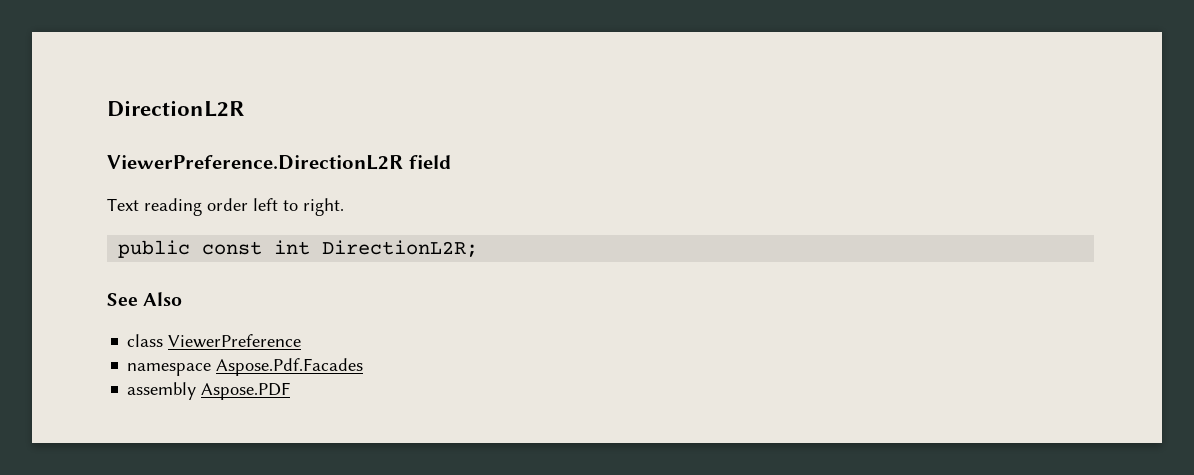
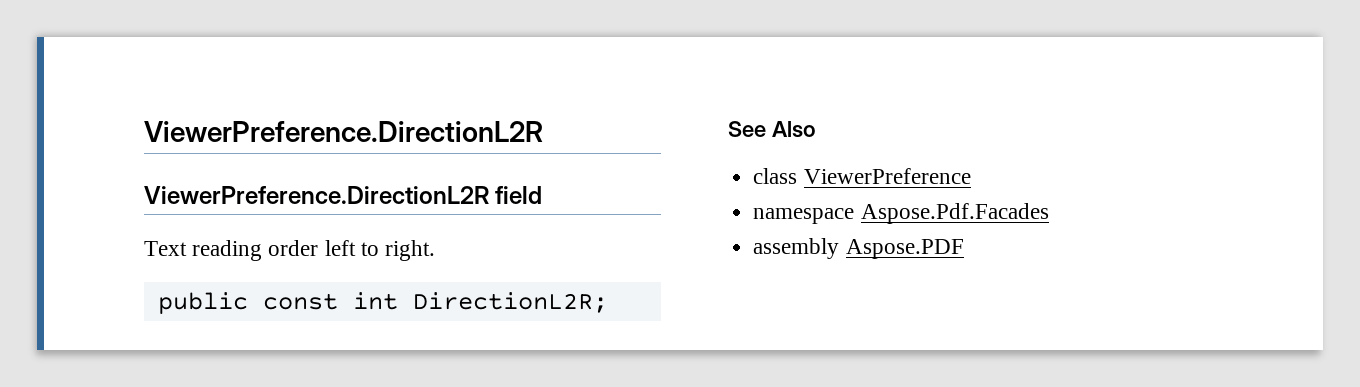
[107,100,244,117] DirectionL2R -> [144,121,543,142] ViewerPreference.DirectionL2R

